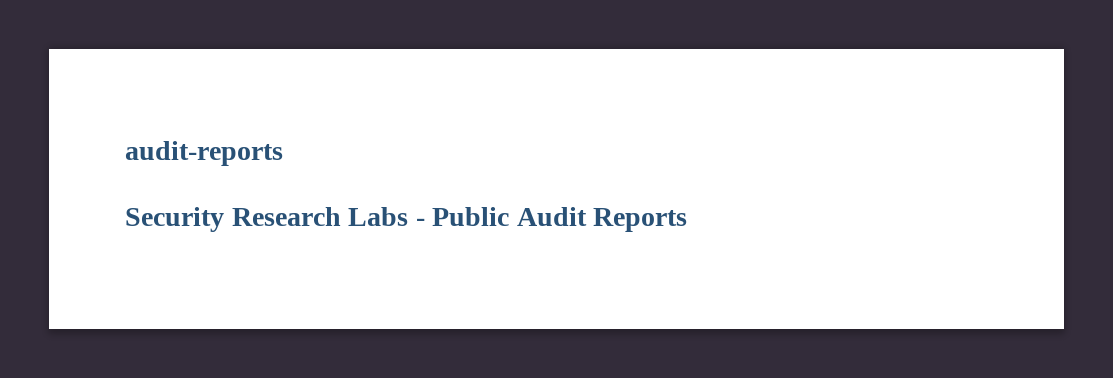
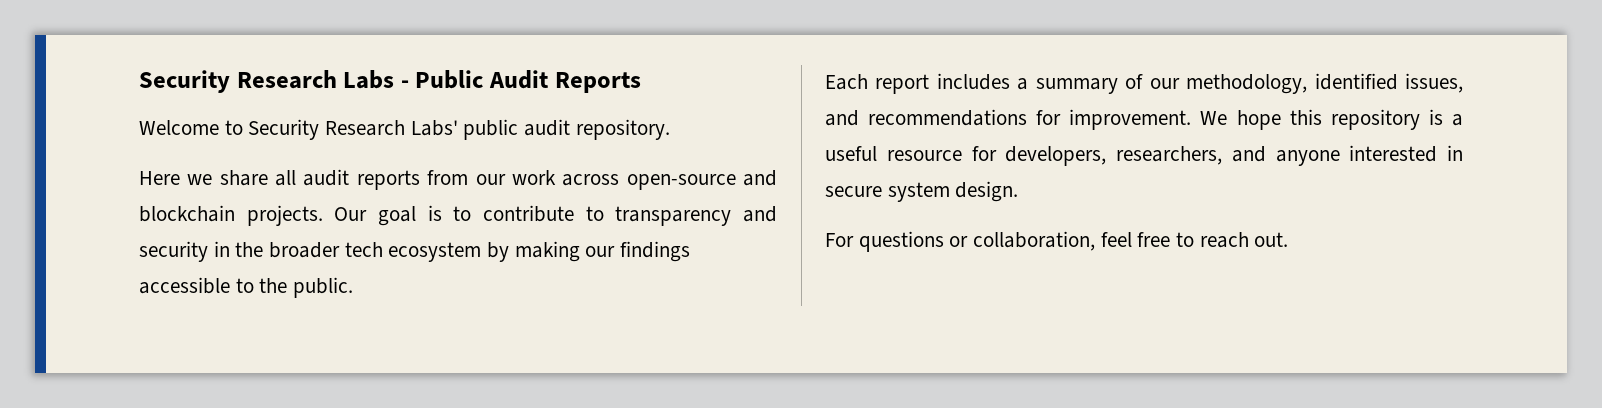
[125,141,283,166] audit-reports // -> (139, 81) none
(688, 220) none -> [139,119,670,140] [139,169,778,190] [139,205,778,226] [139,241,691,262] [139,277,354,298] [825,73,1463,94] [825,109,1463,130] [825,145,1463,166] [825,181,1019,202] [825,231,1289,252] // Welcome to Security Research Labs' public audit repository. // Here we share all audit reports from our work across open-source and blockchain projects. Our goal is to contribute to transparency and security in the broader tech ecosystem by making our findings accessible to the public. // Each report includes a summary of our methodology, identified issues, and recommendations for improvement. We hope this repository is a useful resource for developers, researchers, and anyone interested in secure system design. // For questions or collaboration, feel free to reach out.

